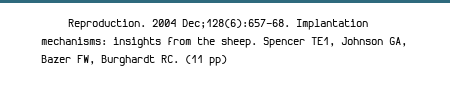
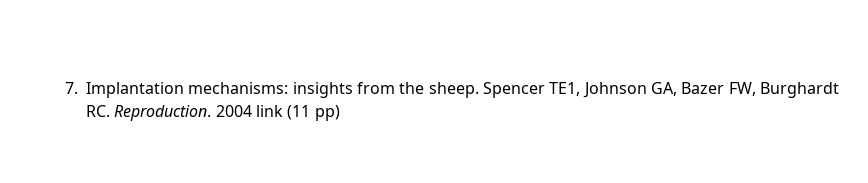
[67,19,290,30] Reproduction. 2004 Dec;128(6):657-68. -> [65,82,78,94] 7.
(179, 59) none -> [114,105,283,121] Reproduction. 2004 link

